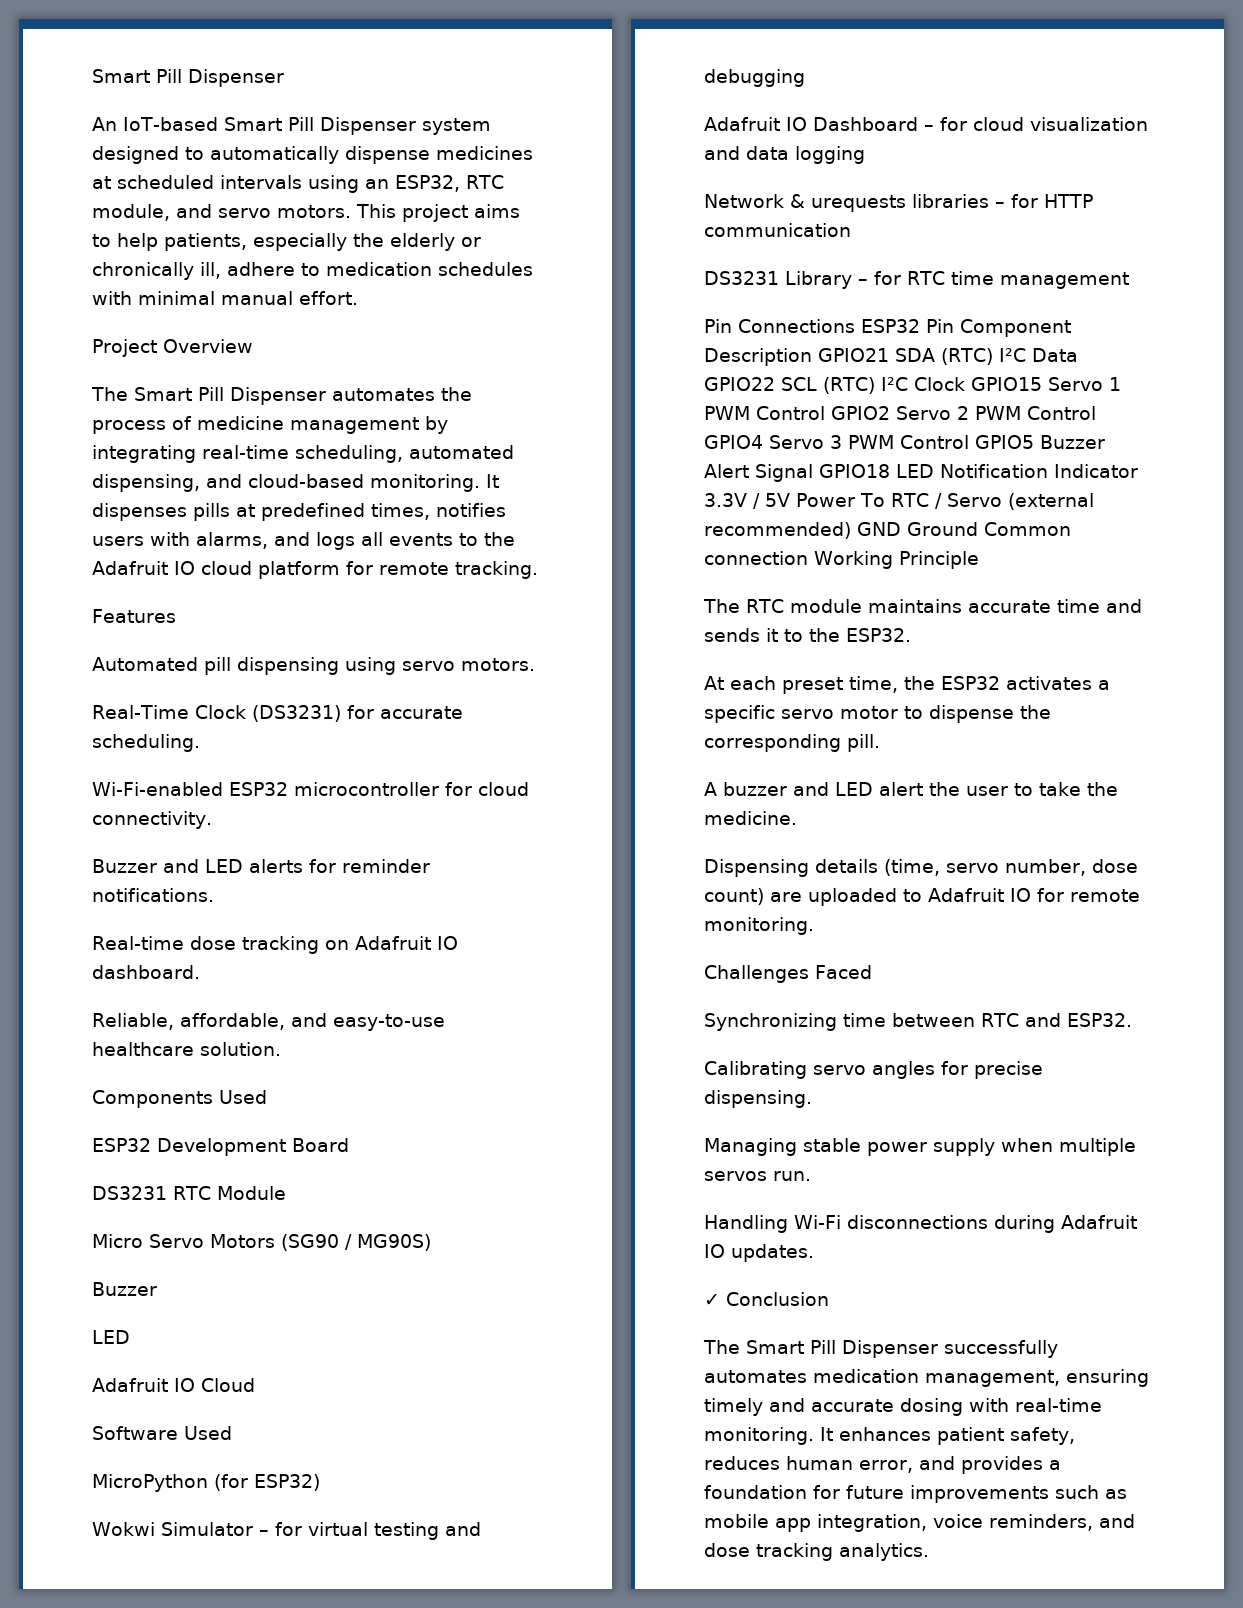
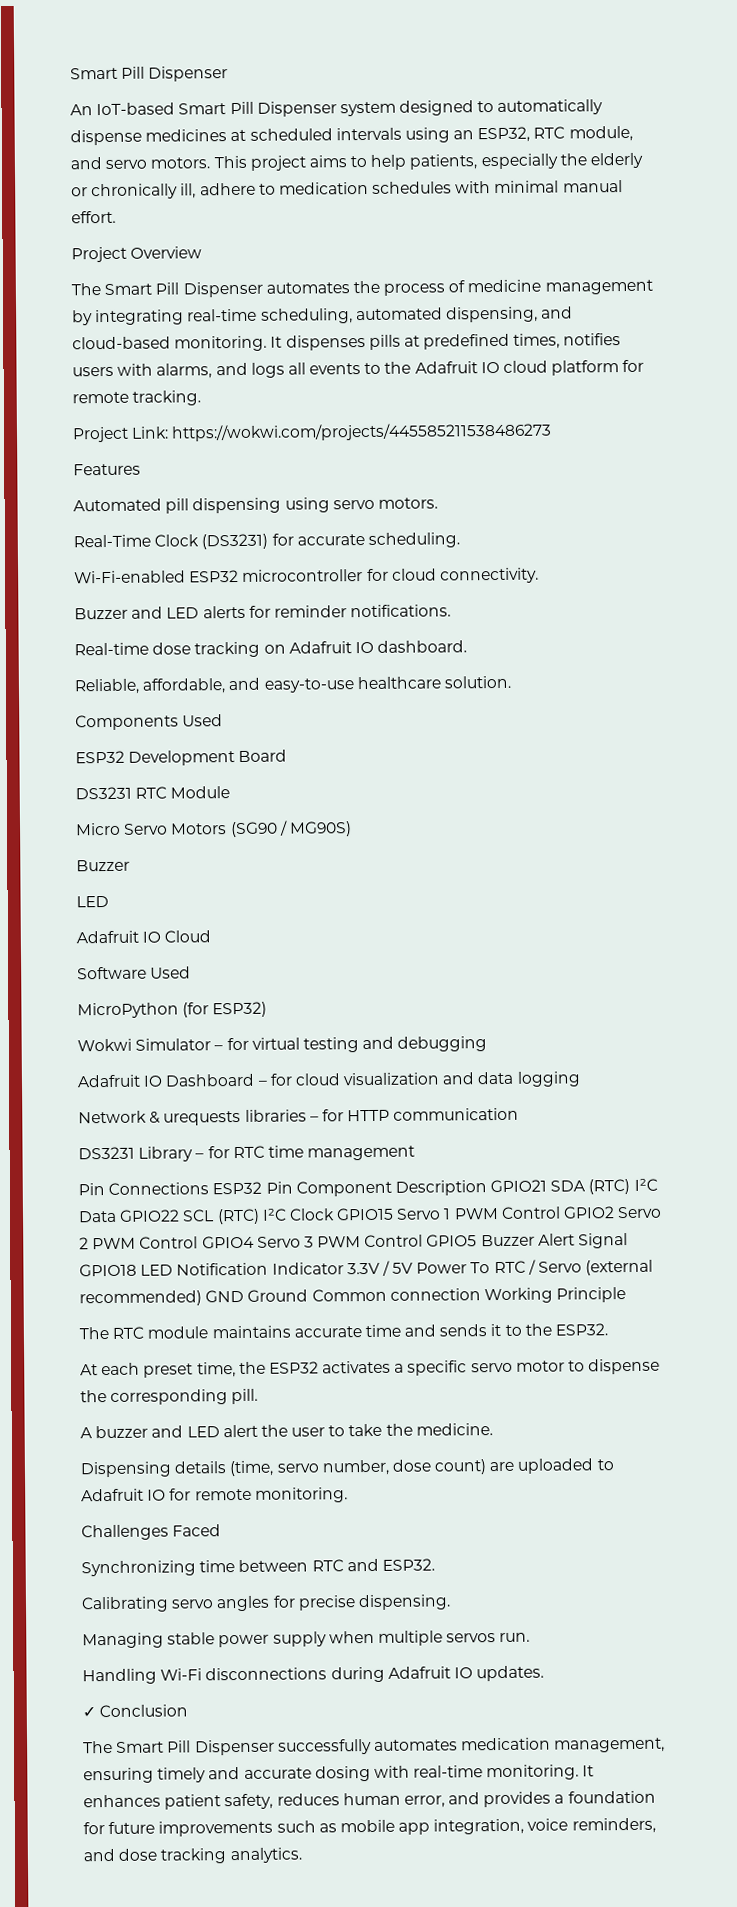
(538, 570) none -> [72,422,553,443] // Project Link: https://wokwi.com/projects/445585211538486273

